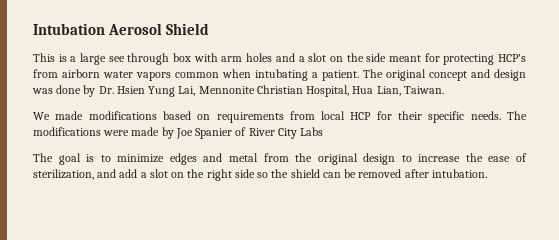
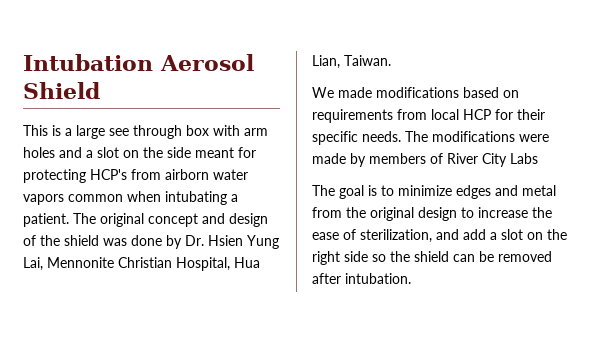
(526, 75) none -> [23,235,99,246] of the shield
[175,128,233,139] Joe Spanier -> [369,153,426,164] members

